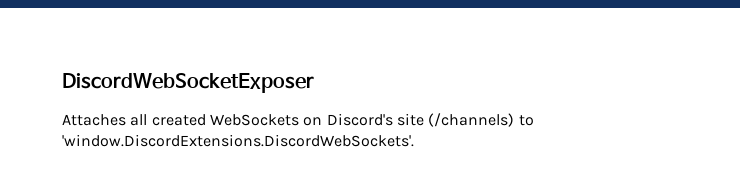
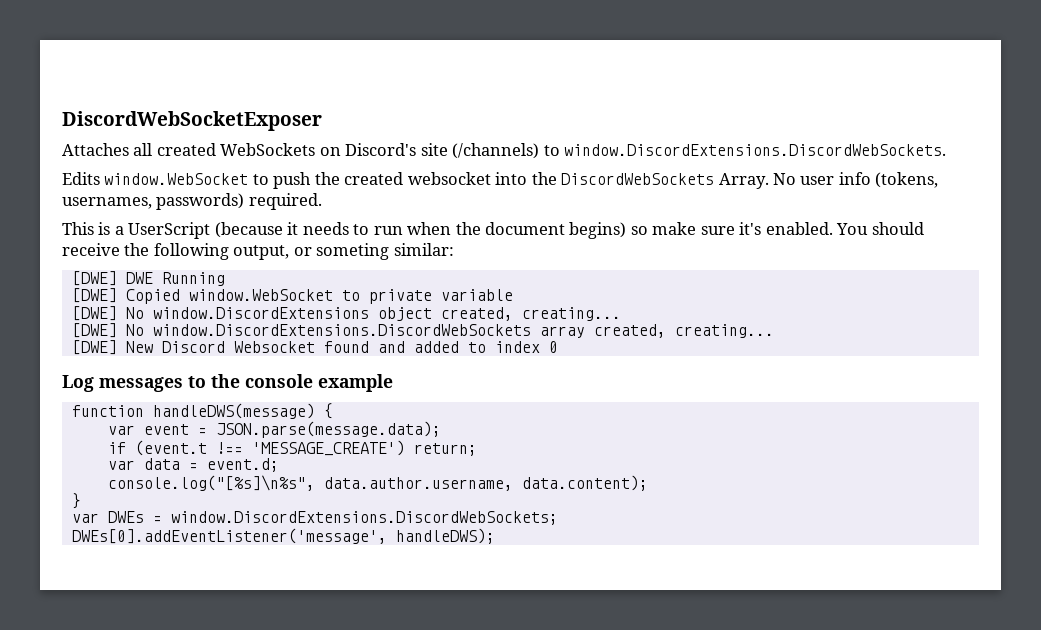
[62,134,414,147] 'window.DiscordExtensions.DiscordWebSockets'. -> [564,144,947,156] [62,172,939,189] [62,193,322,210] [62,222,924,239] [62,243,454,260] [71,271,225,286] [71,288,513,304] [71,306,621,321] [71,323,774,338] [71,340,558,355] [62,374,393,392] [71,403,333,419] [107,421,441,438] [107,440,477,456] [107,458,279,472] [107,475,648,491] [71,493,81,509] [71,511,558,525] [71,528,495,544] window.DiscordExtensions.DiscordWebSockets. // Edits window.WebSocket to push the created websocket into the DiscordWebSockets Array. No user info (tokens, usernames, passwords) required. // This is a UserScript (because it needs to run when the document begins) so make sure it's enabled. You should receive the following output, or someting similar: // [DWE] DWE Running // [DWE] Copied window.WebSocket to private variable // [DWE] No window.DiscordExtensions object created, creating... // [DWE] No window.DiscordExtensions.DiscordWebSockets array created, creating... // [DWE] New Discord Websocket found and added to index 0 // Log messages to the console example // function handleDWS(message) { // var event = JSON.parse(message.data); // if (event.t !== 'MESSAGE_CREATE') return; // var data = event.d; // console.log("[%s]\n%s", data.author.username, data.content); // } // var DWEs = window.DiscordExtensions.DiscordWebSockets; // DWEs[0].addEventListener('message', handleDWS);

